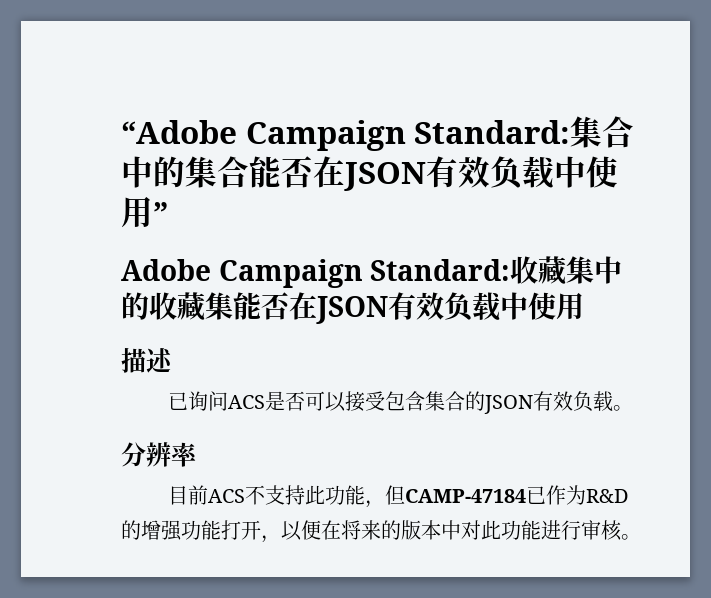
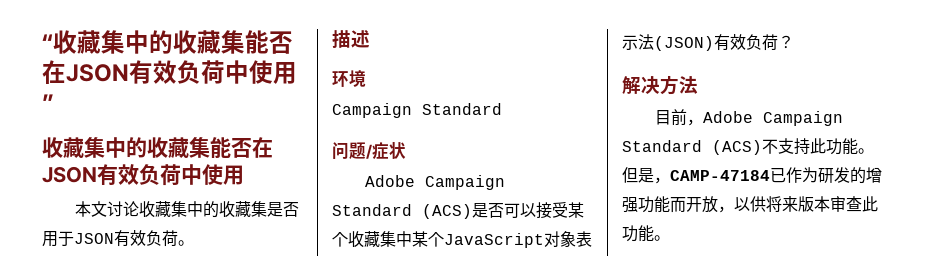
[121,116,635,151] [121,156,618,191] [121,196,168,228] [121,256,623,288] [121,292,584,324] [121,348,173,373] [168,391,634,414] [121,442,197,467] [168,485,246,505] “Adobe Campaign Standard:集合中的集合能否在JSON有效负载中使用” // Adobe Campaign Standard:收藏集中的收藏集能否在JSON有效负载中使用 // 描述 // 已询问ACS是否可以接受包含集合的JSON有效负载。 // 分辨率 // 目前ACS -> [42,30,293,54] [42,60,297,84] [42,94,53,111] [42,137,273,158] [42,164,244,186] [74,201,299,218] [42,230,194,247] [332,30,370,48] [332,70,366,87] [332,103,502,118] [332,142,406,160] [364,175,505,190] [332,202,584,219] [332,231,592,248] [622,34,794,51] [622,75,698,95] [654,109,843,126] [622,140,762,155] “收藏集中的收藏集能否在JSON有效负荷中使用” // 收藏集中的收藏集能否在JSON有效负荷中使用 // 本文讨论收藏集中的收藏集是否用于JSON有效负荷。 // 描述 // 环境 // Campaign Standard // 问题/症状 // Adobe Campaign Standard (ACS)是否可以接受某个收藏集中某个JavaScript对象表示法(JSON)有效负荷？ // 解决方法 // 目前，Adobe Campaign Standard (ACS)
[365,485,406,508] ，但 -> [858,148,874,154] [622,167,670,184] 。但是，
[586,489,630,503] R&D -> [818,167,850,183] 研发
[221,520,622,543] 打开，以便在将来的版本中对此功能进行审核 -> [670,196,878,213] [622,225,654,242] 而开放，以供将来版本审查此功能

